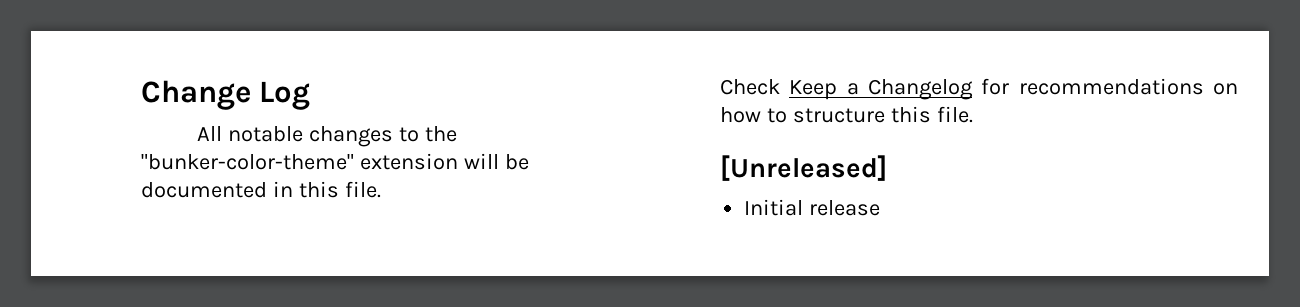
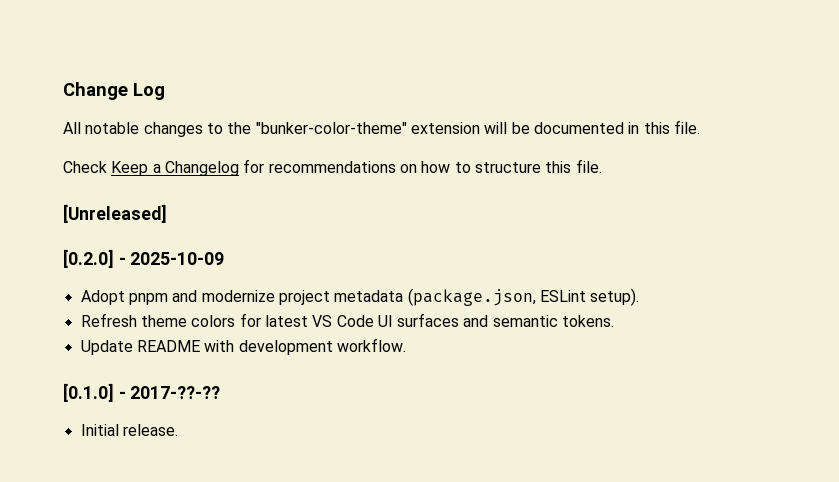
(887, 168) none -> [63,249,225,268] [80,288,640,306] [80,313,615,327] [80,338,406,355] [63,383,221,402] // [0.2.0] - 2025-10-09 // Adopt pnpm and modernize project metadata (package.json, ESLint setup). // Refresh theme colors for latest VS Code UI surfaces and semantic tokens. // Update README with development workflow. // [0.1.0] - 2017-??-??
[809,200,881,216] release -> [122,424,178,436] release.

